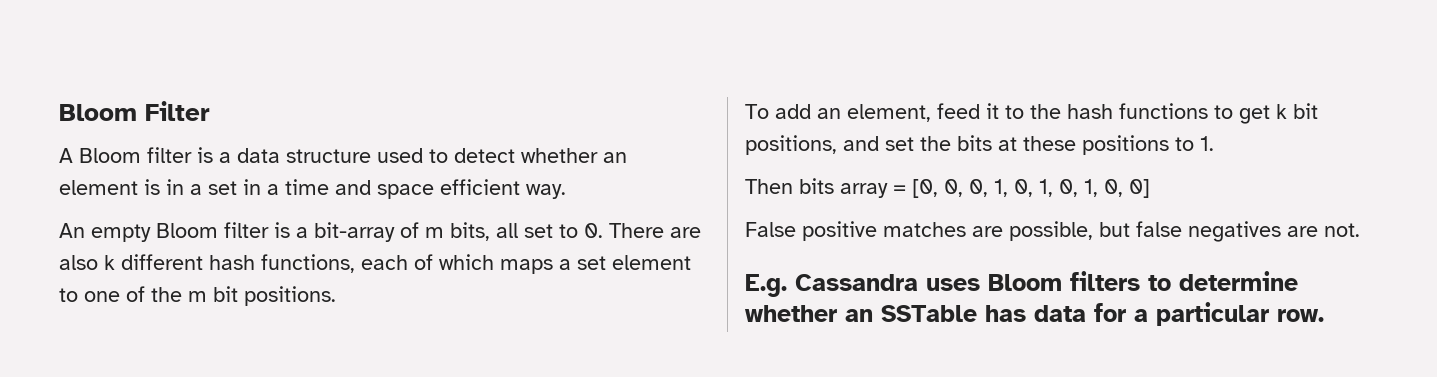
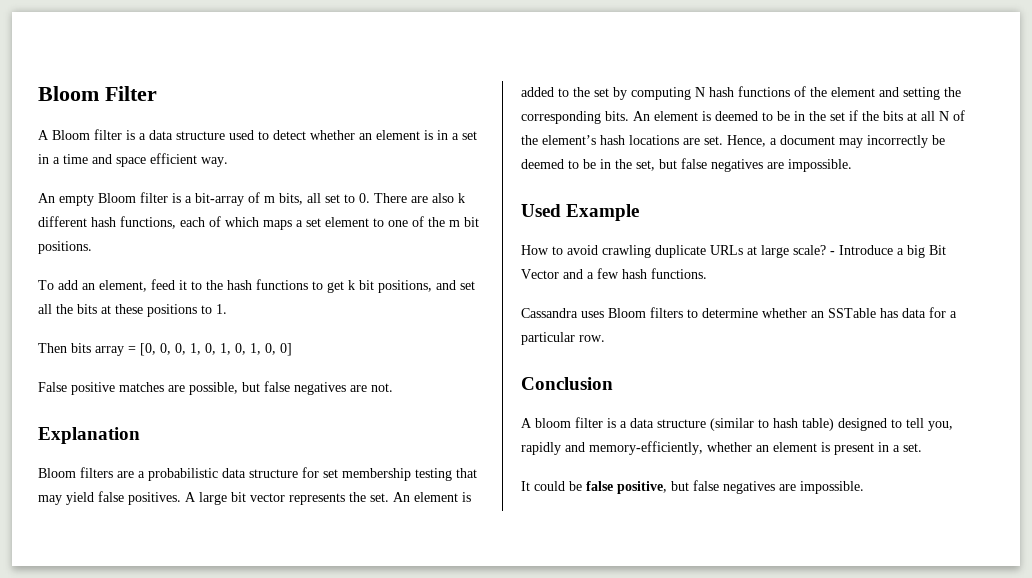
(914, 144) none -> [38,304,52,314] all
[745,274,787,297] E.g. -> [38,427,140,444] [38,467,477,481] [38,491,471,505] [521,86,961,100] [521,110,965,124] [521,135,945,148] [521,158,852,172] [521,204,640,221] [521,245,946,258] [521,268,707,279] Explanation // Bloom filters are a probabilistic data structure for set membership testing that may yield false positives. A large bit vector represents the set. An element is added to the set by computing N hash functions of the element and setting the corresponding bits. An element is deemed to be in the set if the bits at all N of the element’s hash locations are set. Hence, a document may incorrectly be deemed to be in the set, but false negatives are impossible. // Used Example // How to avoid crawling duplicate URLs at large scale? - Introduce a big Bit Vector and a few hash functions. //
(1324, 315) none -> [521,377,613,390] [521,417,953,431] [521,441,922,455] [521,480,864,494] // Conclusion // A bloom filter is a data structure (similar to hash table) designed to tell you, rapidly and memory-efficiently, whether an element is present in a set. // It could be false positive, but false negatives are impossible.

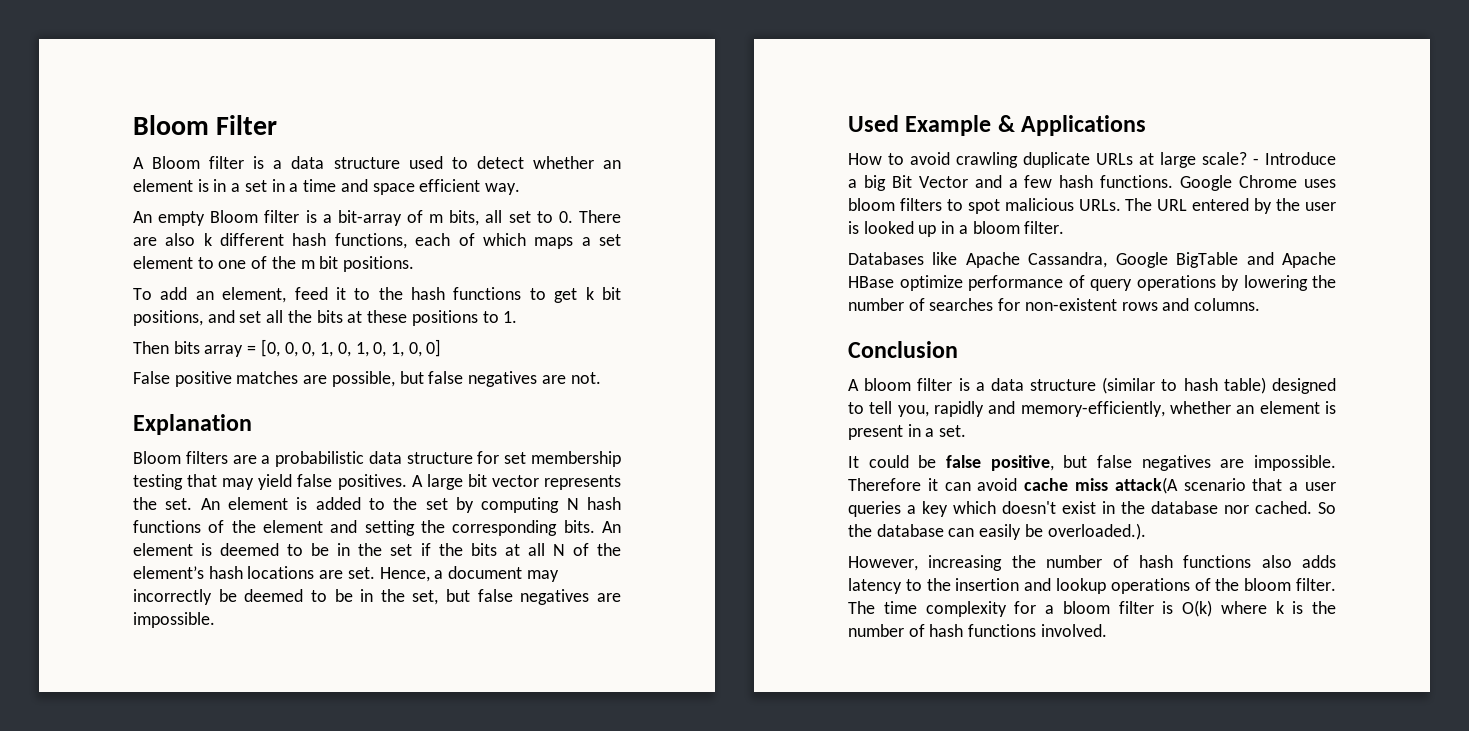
(640, 212) none -> [997,115,1147,136] & Applications
[521,307,957,318] [521,332,605,345] // Cassandra uses Bloom filters to determine whether an SSTable has data for a particular row. -> [1180,175,1336,191] [848,198,1336,214] [848,221,1065,237] [848,252,1336,268] [848,275,1336,291] [848,298,1261,311] Google Chrome uses bloom filters to spot malicious URLs. The URL entered by the user is looked up in a bloom filter. // Databases like Apache Cassandra, Google BigTable and Apache HBase optimize performance of query operations by lowering the number of searches for non-existent rows and columns.
(864, 487) none -> [848,477,1336,494] [848,501,1336,517] [848,523,1146,540] [848,555,1336,571] [848,578,1336,594] [848,600,1336,617] [848,624,1107,637] Therefore it can avoid cache miss attack(A scenario that a user queries a key which doesn't exist in the database nor cached. So the database can easily be overloaded.). // However, increasing the number of hash functions also adds latency to the insertion and lookup operations of the bloom filter. The time complexity for a bloom filter is O(k) where k is the number of hash functions involved.

